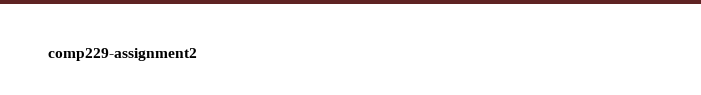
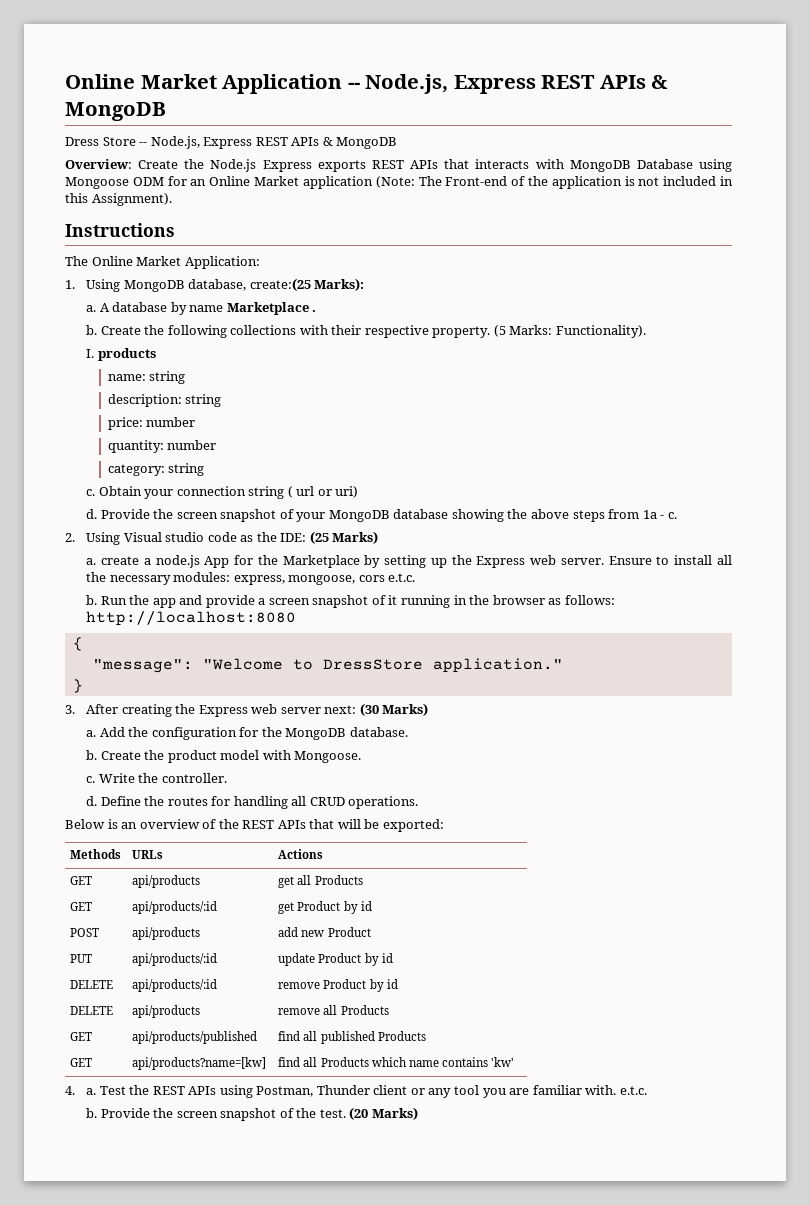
[48,48,197,61] comp229-assignment2 -> [65,74,669,94] [65,102,166,121] [65,136,398,149] [65,159,732,172] [65,176,733,189] [65,193,172,206] [65,223,175,237] [65,256,260,269] [65,278,365,292] [86,302,317,315] [86,325,646,338] [86,348,156,361] [107,371,186,384] [107,394,222,407] [107,417,196,430] [107,440,217,453] [107,463,205,476] [86,486,359,499] [86,509,677,522] [65,531,379,545] [86,555,732,568] [86,572,416,585] [86,595,615,608] [86,611,297,626] [72,637,83,651] [92,658,563,673] [72,679,83,693] [65,703,429,717] [86,727,408,740] [86,750,362,763] [86,773,227,783] [86,796,419,809] [65,819,444,832] [70,849,122,859] [132,850,164,859] [278,849,324,859] [70,876,93,885] [132,875,201,888] [278,875,363,888] [70,902,93,911] [132,901,218,914] [278,901,372,914] [70,928,100,937] [132,927,201,940] [278,927,371,937] [70,954,93,963] [132,953,218,966] [278,953,393,966] [70,980,114,989] [132,979,218,992] [278,979,398,992] [70,1006,114,1015] [132,1005,201,1018] [278,1005,389,1015] [70,1032,93,1041] [132,1031,258,1044] [278,1031,426,1044] [70,1058,93,1067] [132,1057,267,1070] [278,1057,514,1067] [65,1085,647,1098] [86,1107,418,1121] Online Market Application -- Node.js, Express REST APIs & MongoDB // Dress Store -- Node.js, Express REST APIs & MongoDB // Overview: Create the Node.js Express exports REST APIs that interacts with MongoDB Database using Mongoose ODM for an Online Market application (Note: The Front-end of the application is not included in this Assignment). // Instructions // The Online Market Application: // 1. Using MongoDB database, create:(25 Marks): // a. A database by name Marketplace . // b. Create the following collections with their respective property. (5 Marks: Functionality). // I. products // name: string // description: string // price: number // quantity: number // category: string // c. Obtain your connection string ( url or uri) // d. Provide the screen snapshot of your MongoDB database showing the above steps from 1a - c. // 2. Using Visual studio code as the IDE: (25 Marks) // a. create a node.js App for the Marketplace by setting up the Express web server. Ensure to install all the necessary modules: express, mongoose, cors e.t.c. // b. Run the app and provide a screen snapshot of it running in the browser as follows: http://localhost:8080 // { // "message": "Welcome to DressStore application." // } // 3. After creating the Express web server next: (30 Marks) // a. Add the configuration for the MongoDB database. // b. Create the product model with Mongoose. // c. Write the controller. // d. Define the routes for handling all CRUD operations. // Below is an overview of the REST APIs that will be exported: // Methods | URLs | Actions // GET | api/products | get all Products // GET | api/products/:id | get Product by id // POST | api/products | add new Product // PUT | api/products/:id | update Product by id // DELETE | api/products/:id | remove Product by id // DELETE | api/products | remove all Products // GET | api/products/published | find all published Products // GET | api/products?name=[kw] | find all Products which name contains 'kw' // 4. a. Test the REST APIs using Postman, Thunder client or any tool you are familiar with. e.t.c. // b. Provide the screen snapshot of the test. (20 Marks)

